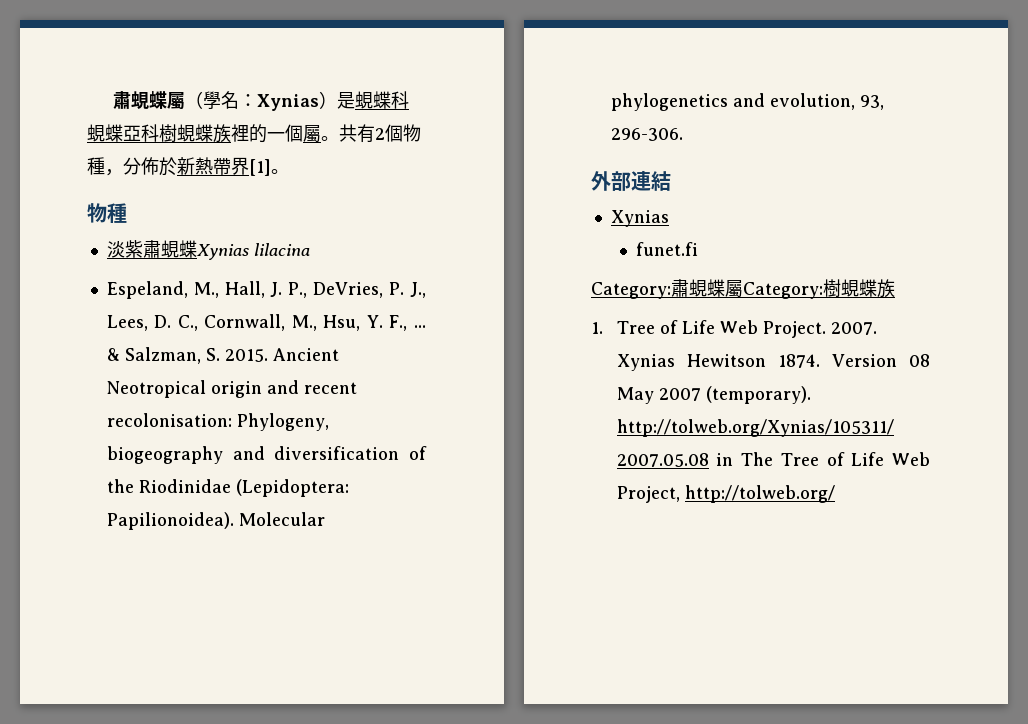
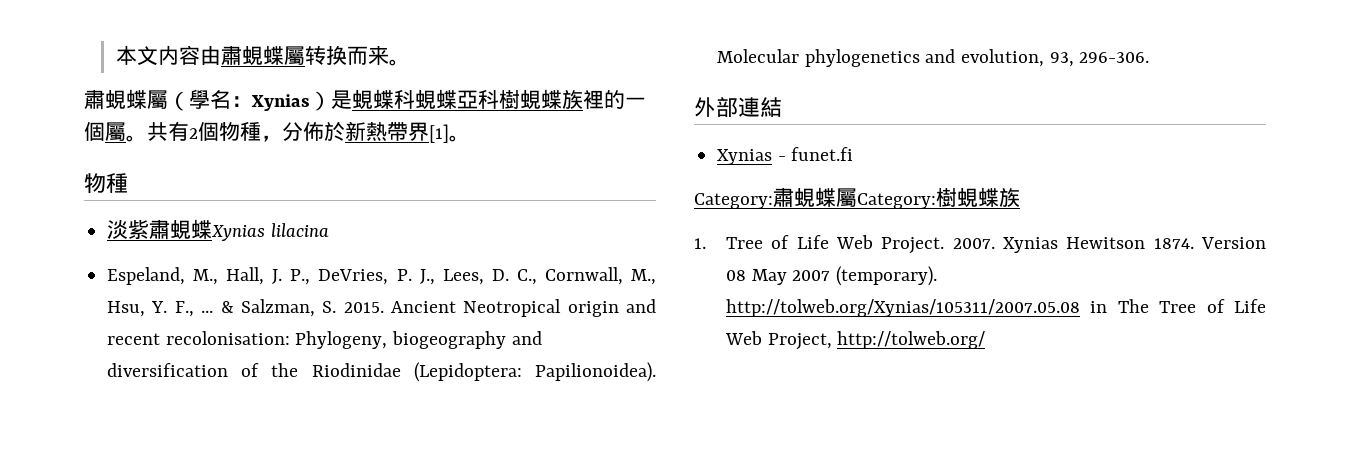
(112, 100) none -> [115,45,410,66] 本文内容由肅蜆蝶屬转换而来。 //
(669, 218) // -> [777,156,786,161] -

